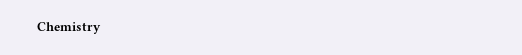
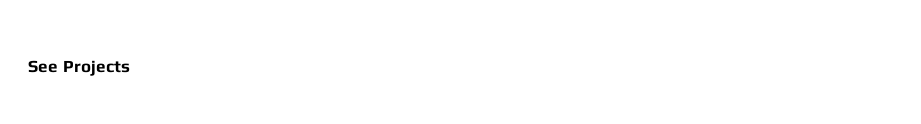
[37,22,101,34] Chemistry -> [28,60,130,76] See Projects

